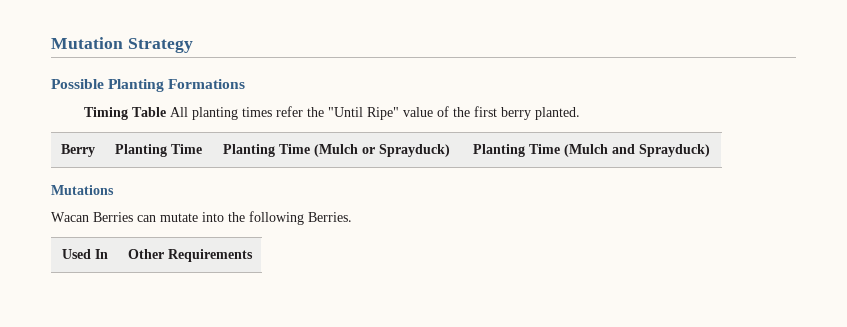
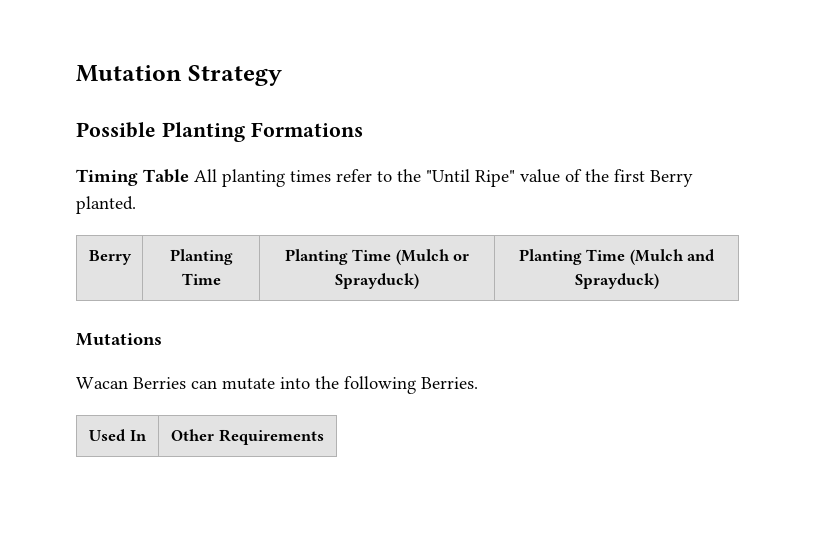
(304, 111) none -> [377,171,392,182] to
[501,107,532,120] berry -> [650,170,693,187] Berry

